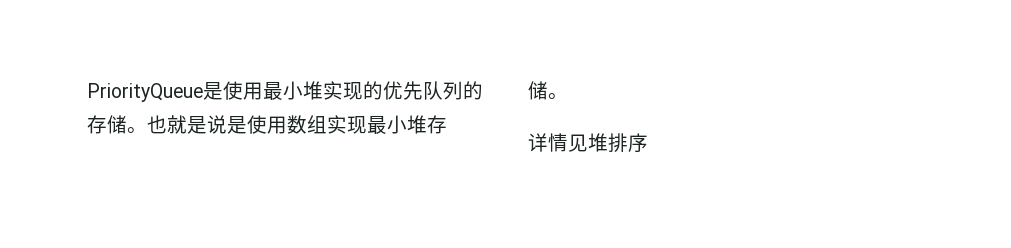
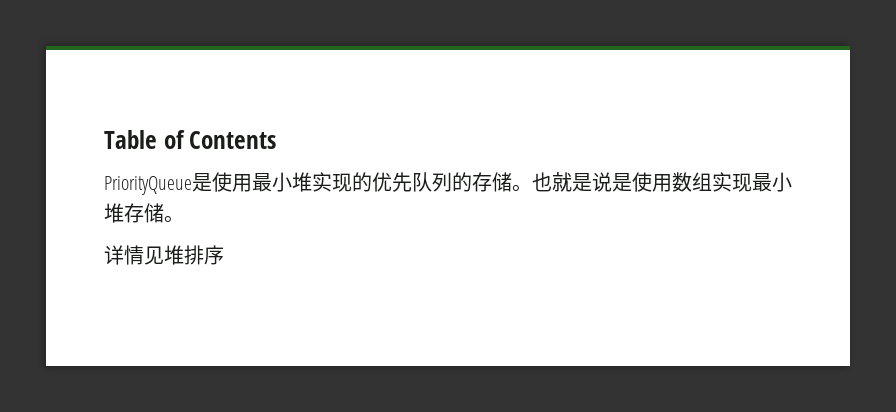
(87, 92) none -> [104,130,277,149] Table of Contents //

